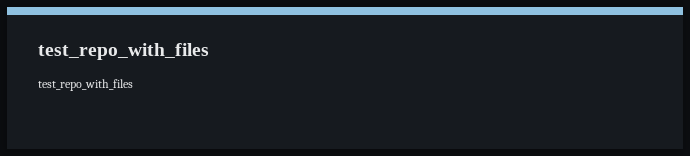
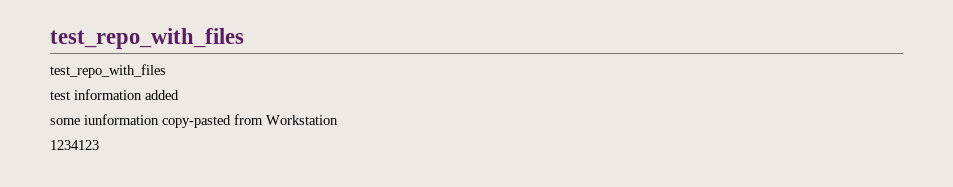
(133, 85) none -> [50,89,179,100] [50,114,338,128] [50,140,99,150] // test information added // some iunformation copy-pasted from Workstation // 1234123

